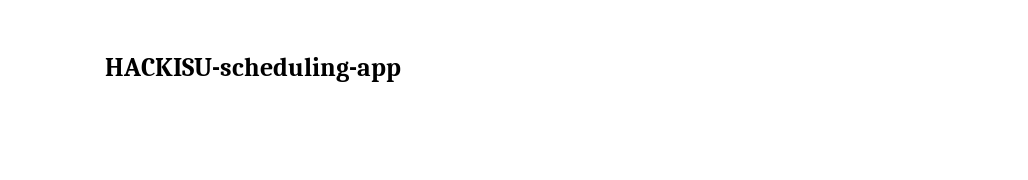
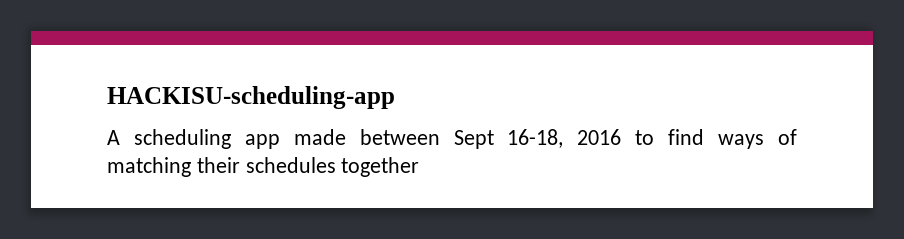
(401, 69) none -> [107,129,797,149] [107,157,420,177] // A scheduling app made between Sept 16-18, 2016 to find ways of matching their schedules together

